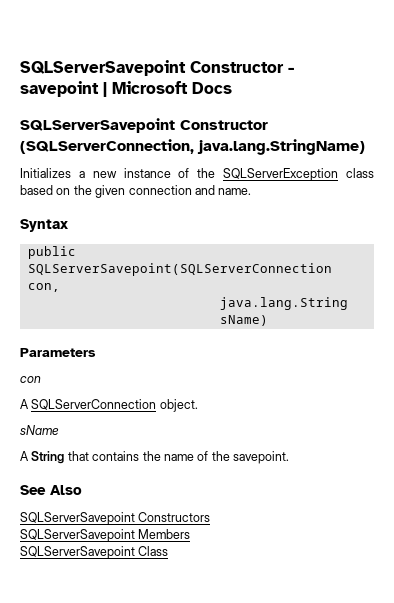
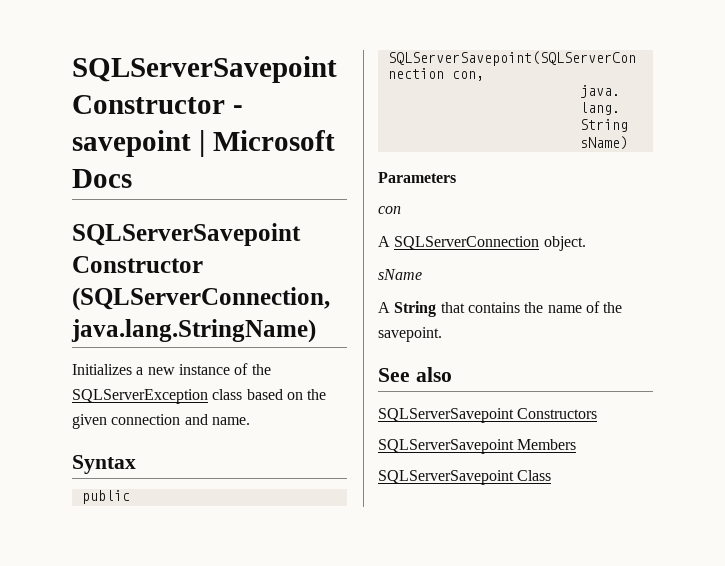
[50,485,82,495] Also -> [415,367,452,382] also

